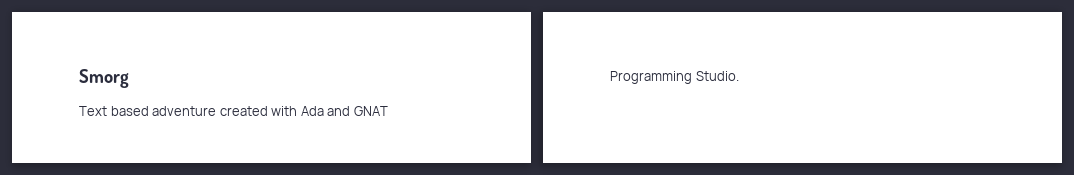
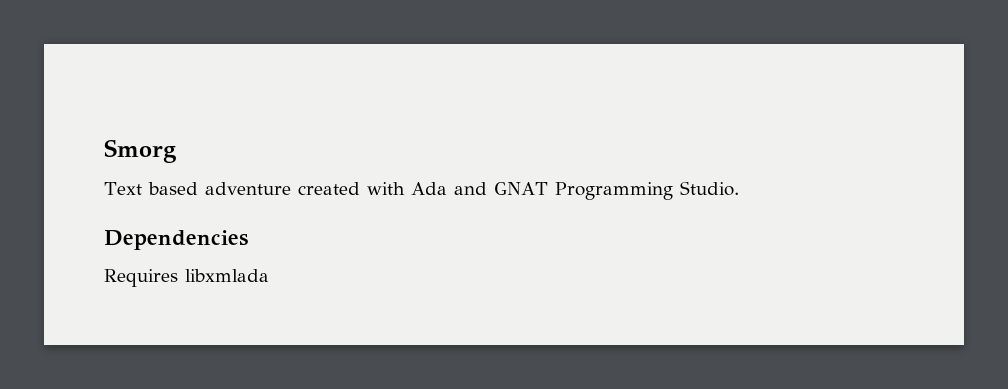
(739, 76) none -> [104,230,248,250] [104,269,269,287] // Dependencies // Requires libxmlada

